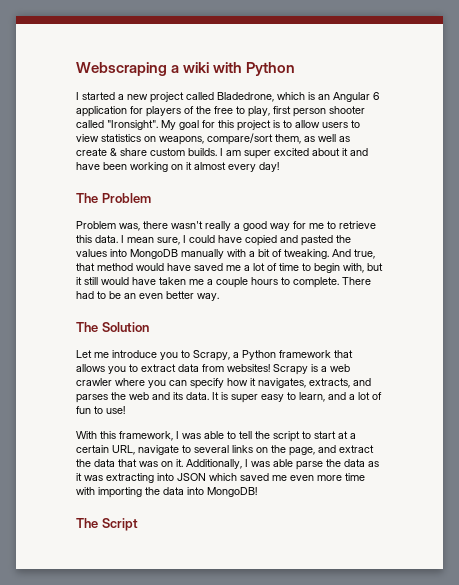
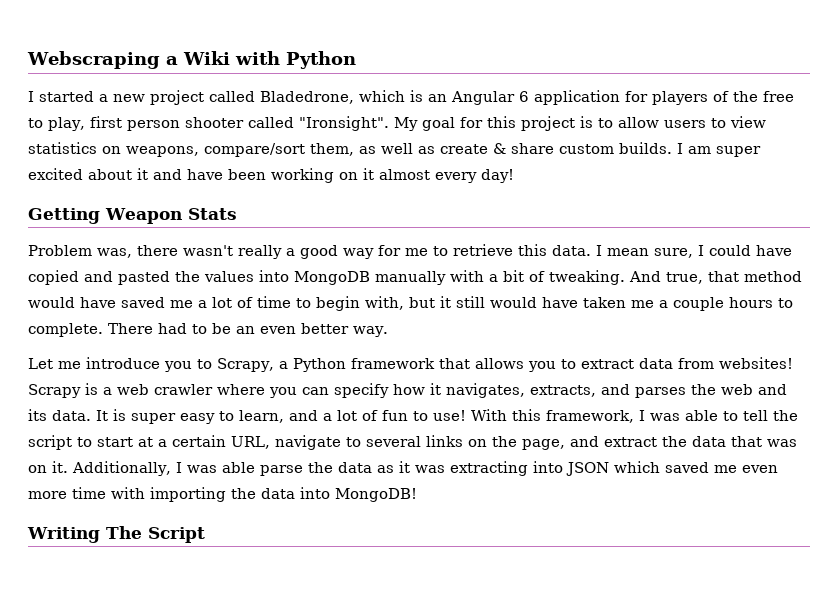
[183,62,210,73] wiki -> [182,51,230,65] Wiki
[76,193,151,203] The Problem -> [28,208,237,224] Getting Weapon Stats
[76,322,149,332] // The Solution -> (388, 331) none
(125, 410) // -> (466, 415) none
(257, 492) none -> [27,527,100,543] Writing

